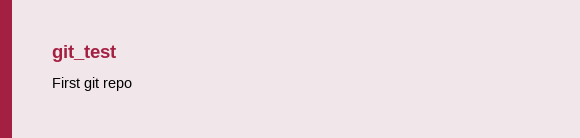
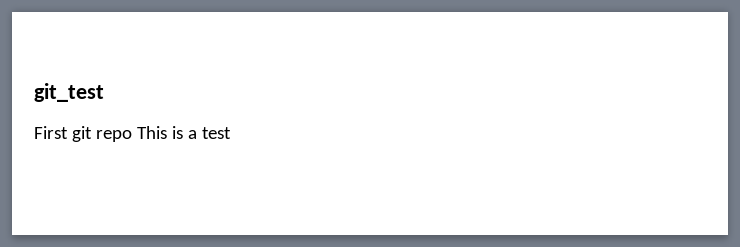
(132, 85) none -> [136,126,231,139] This is a test

